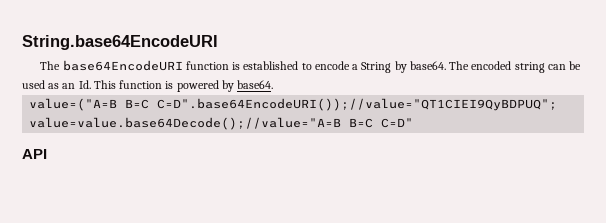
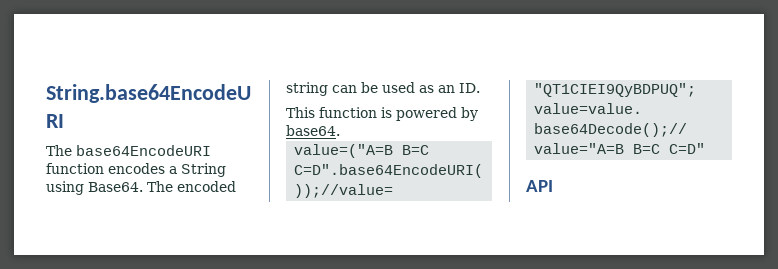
[232,61,446,73] is established to encode a String by base64. -> [108,163,226,177] [46,181,143,195] encodes a String using Base64.
[78,80,91,89] Id. -> [459,83,480,93] ID. //

